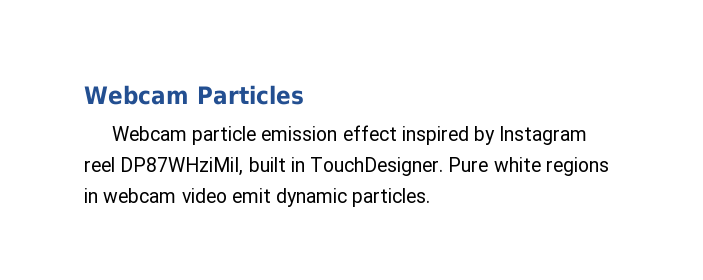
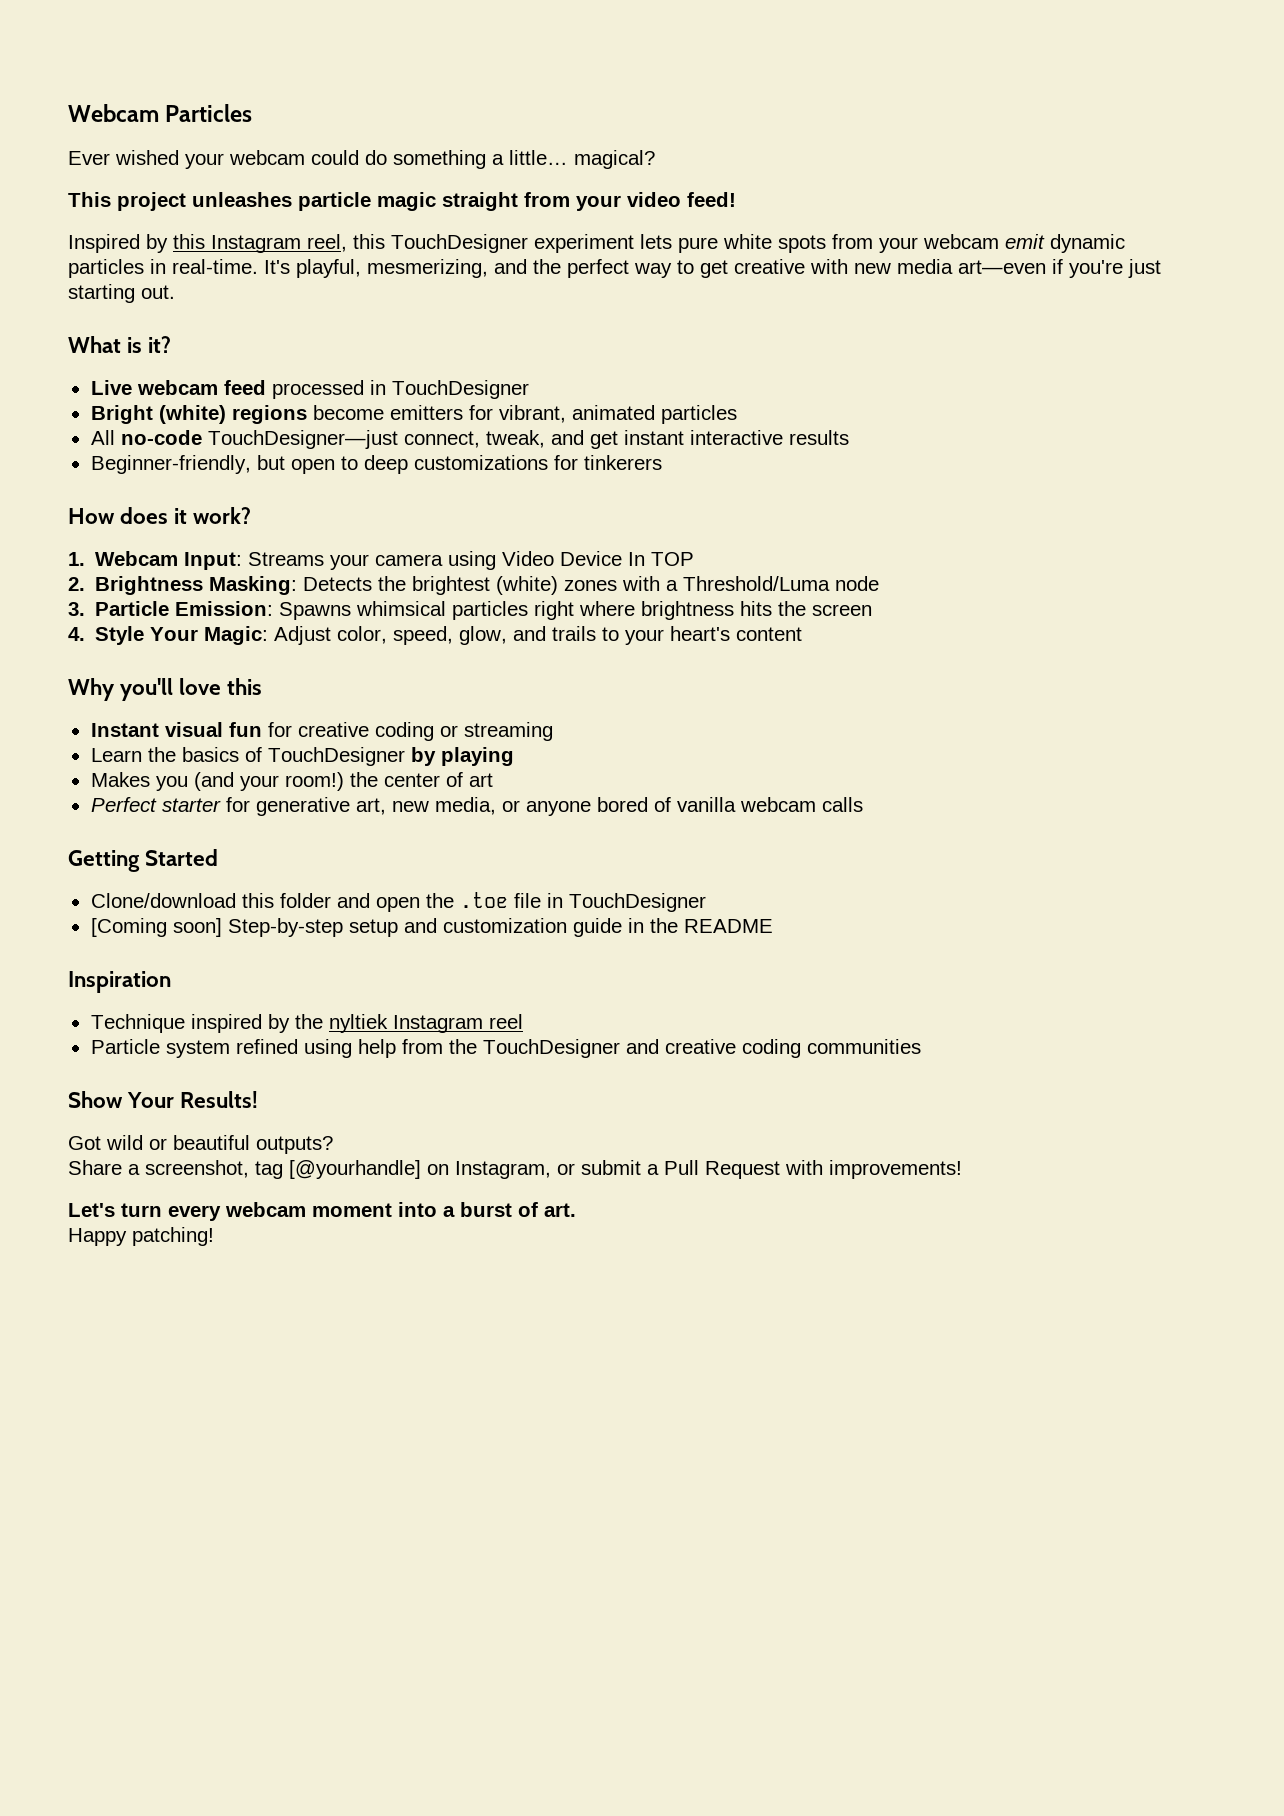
[111,125,588,145] [84,157,609,176] [84,188,431,207] Webcam particle emission effect inspired by Instagram reel DP87WHziMiI, built in TouchDesigner. Pure white regions in webcam video emit dynamic particles. -> [68,150,655,169] [68,192,736,211] [68,234,1125,253] [68,259,1161,278] [68,284,175,303] [68,336,172,353] [90,380,529,399] [90,405,737,424] [90,430,849,449] [90,455,662,474] [68,507,252,524] [68,551,695,570] [68,576,880,595] [68,601,873,620] [68,626,803,645] [68,678,263,701] [90,722,553,741] [90,747,514,766] [90,772,493,791] [90,797,863,816] [68,849,219,872] [90,892,706,912] [90,918,773,937] [68,971,171,993] [90,1014,523,1033] [90,1039,921,1058] [68,1091,259,1108] [68,1135,333,1154] [68,1160,962,1179] [68,1202,576,1221] [68,1227,214,1246] Ever wished your webcam could do something a little… magical? // This project unleashes particle magic straight from your video feed! // Inspired by this Instagram reel, this TouchDesigner experiment lets pure white spots from your webcam emit dynamic particles in real-time. It's playful, mesmerizing, and the perfect way to get creative with new media art—even if you're just starting out. // What is it? // Live webcam feed processed in TouchDesigner // Bright (white) regions become emitters for vibrant, animated particles // All no-code TouchDesigner—just connect, tweak, and get instant interactive results // Beginner-friendly, but open to deep customizations for tinkerers // How does it work? // 1. Webcam Input: Streams your camera using Video Device In TOP // 2. Brightness Masking: Detects the brightest (white) zones with a Threshold/Luma node // 3. Particle Emission: Spawns whimsical particles right where brightness hits the screen // 4. Style Your Magic: Adjust color, speed, glow, and trails to your heart's content // Why you'll love this // Instant visual fun for creative coding or streaming // Learn the basics of TouchDesigner by playing // Makes you (and your room!) the center of art // Perfect starter for generative art, new media, or anyone bored of vanilla webcam calls // Getting Started // Clone/download this folder and open the .toe file in TouchDesigner // [Coming soon] Step-by-step setup and customization guide in the README // Inspiration // Technique inspired by the nyltiek Instagram reel // Particle system refined using help from the TouchDesigner and creative coding communities // Show Your Results! // Got wild or beautiful outputs? // Share a screenshot, tag [@yourhandle] on Instagram, or submit a Pull Request with improvements! // Let's turn every webcam moment into a burst of art. // Happy patching!

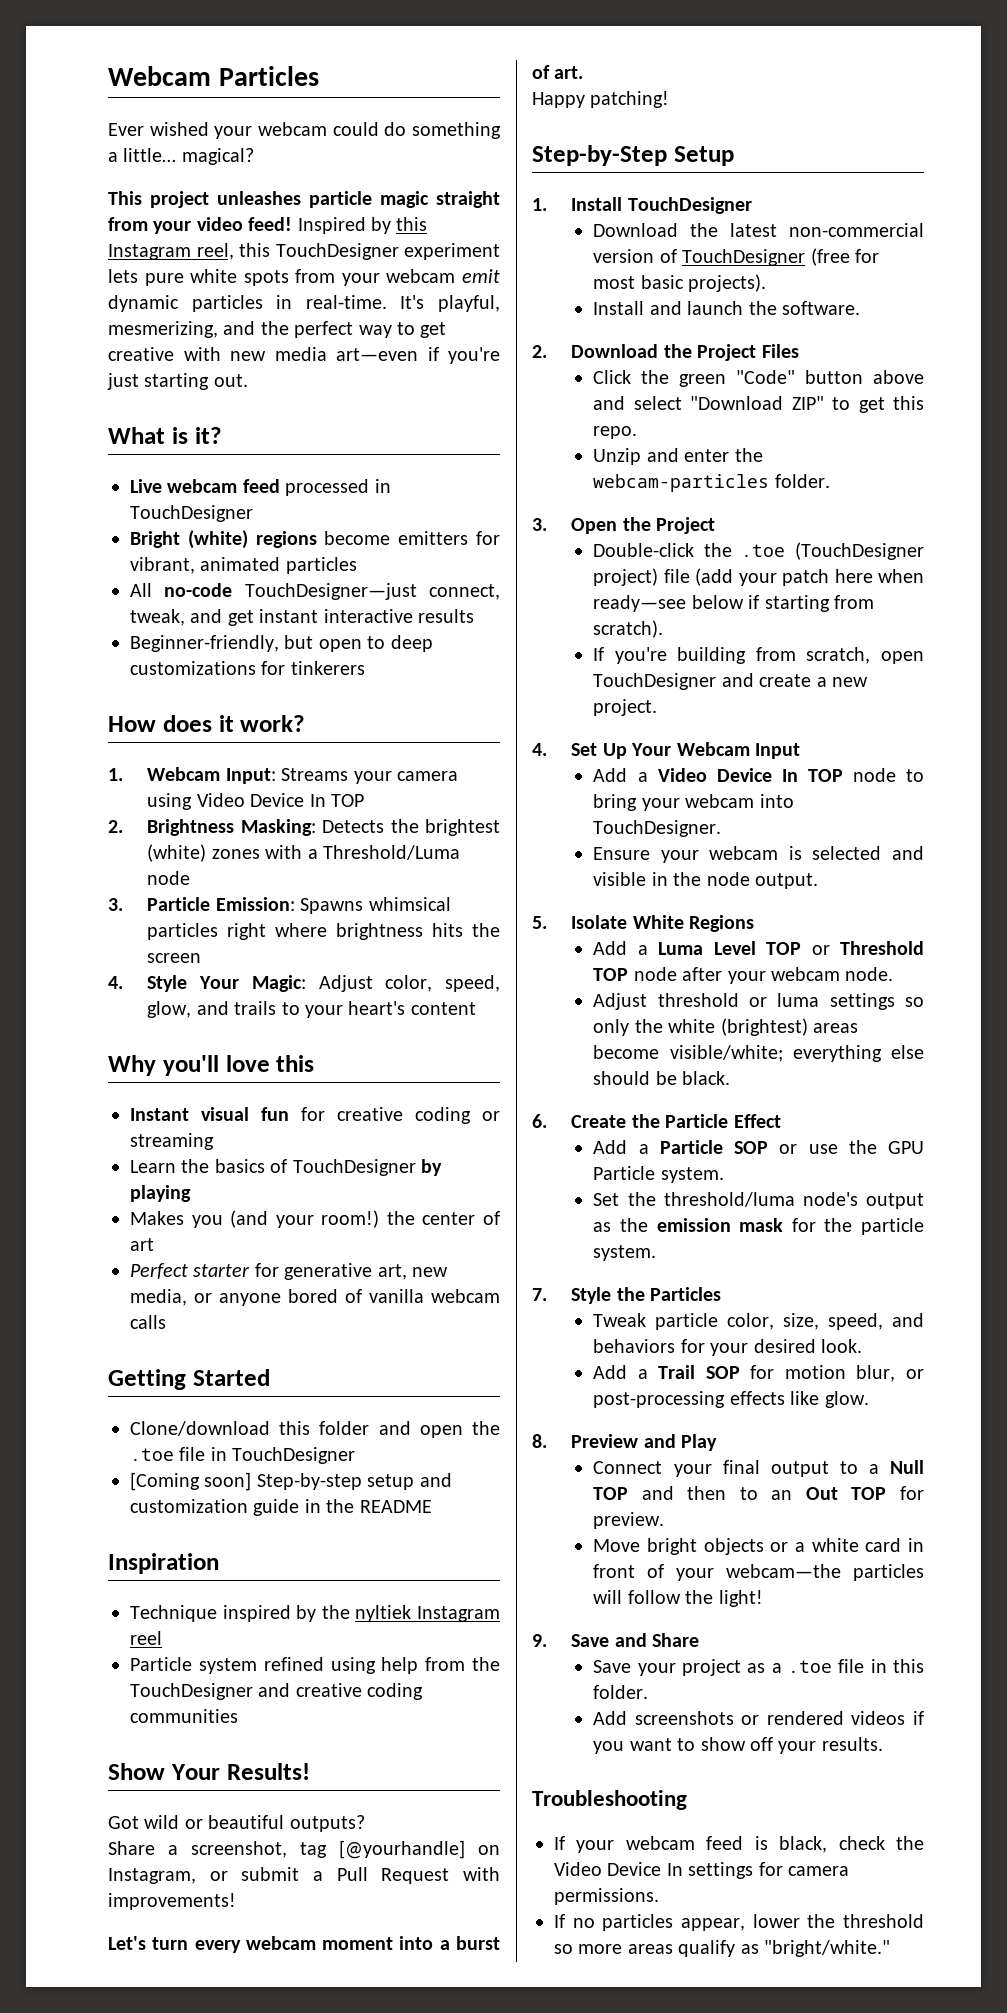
(736, 199) // -> (293, 224) none
(214, 1236) none -> [532,145,734,166] [532,197,752,214] [593,223,924,237] [593,248,880,266] [593,274,767,292] [593,301,861,315] [532,344,799,361] [593,370,924,387] [593,396,924,413] [593,426,638,439] [593,448,763,465] [593,474,830,492] [532,517,716,534] [593,542,924,560] [593,568,924,586] [593,595,875,612] [593,620,664,638] [593,647,924,664] [593,673,869,690] [593,699,658,716] [532,742,801,759] [593,768,924,782] [593,794,794,811] [593,820,722,837] [593,846,924,863] [593,872,819,889] [532,915,755,932] [593,941,924,955] [593,967,894,984] [593,993,924,1010] [593,1018,859,1036] [593,1045,924,1062] [593,1071,731,1085] [532,1114,781,1128] [593,1140,924,1154] [593,1166,724,1183] [593,1192,924,1209] [593,1218,924,1235] [593,1245,657,1261] [532,1287,722,1304] [593,1313,924,1330] [593,1339,863,1356] [593,1365,924,1382] [593,1391,869,1408] [532,1434,718,1451] [593,1460,924,1477] [593,1486,924,1500] [593,1512,665,1529] [593,1538,924,1555] [593,1564,924,1581] [593,1590,763,1607] [532,1633,700,1647] [593,1659,924,1676] [593,1685,649,1699] [593,1711,924,1725] [593,1737,883,1754] [532,1790,687,1810] [554,1836,924,1853] [554,1862,849,1879] [554,1888,659,1905] [554,1914,924,1931] [554,1940,890,1957] // Step-by-Step Setup // 1. Install TouchDesigner // Download the latest non-commercial version of TouchDesigner (free for most basic projects). // Install and launch the software. // 2. Download the Project Files // Click the green "Code" button above and select "Download ZIP" to get this repo. // Unzip and enter the webcam-particles folder. // 3. Open the Project // Double-click the .toe (TouchDesigner project) file (add your patch here when ready—see below if starting from scratch). // If you're building from scratch, open TouchDesigner and create a new project. // 4. Set Up Your Webcam Input // Add a Video Device In TOP node to bring your webcam into TouchDesigner. // Ensure your webcam is selected and visible in the node output. // 5. Isolate White Regions // Add a Luma Level TOP or Threshold TOP node after your webcam node. // Adjust threshold or luma settings so only the white (brightest) areas become visible/white; everything else should be black. // 6. Create the Particle Effect // Add a Particle SOP or use the GPU Particle system. // Set the threshold/luma node's output as the emission mask for the particle system. // 7. Style the Particles // Tweak particle color, size, speed, and behaviors for your desired look. // Add a Trail SOP for motion blur, or post-processing effects like glow. // 8. Preview and Play // Connect your final output to a Null TOP and then to an Out TOP for preview. // Move bright objects or a white card in front of your webcam—the particles will follow the light! // 9. Save and Share // Save your project as a .toe file in this folder. // Add screenshots or rendered videos if you want to show off your results. // Troubleshooting // If your webcam feed is black, check the Video Device In settings for camera permissions. // If no particles appear, lower the threshold so more areas qualify as "bright/white."

